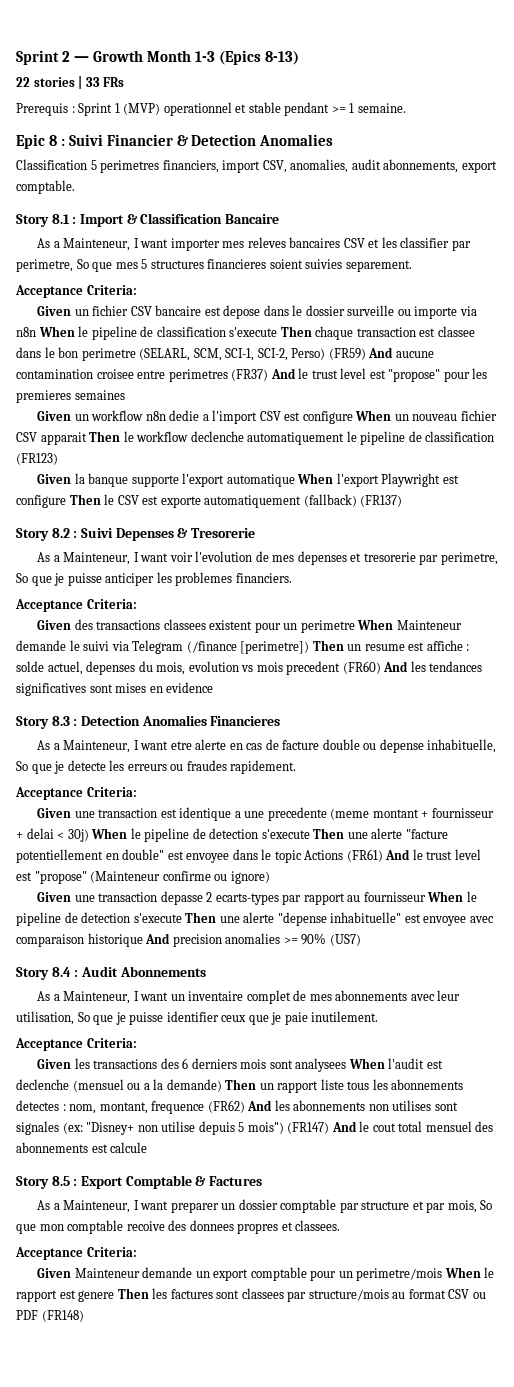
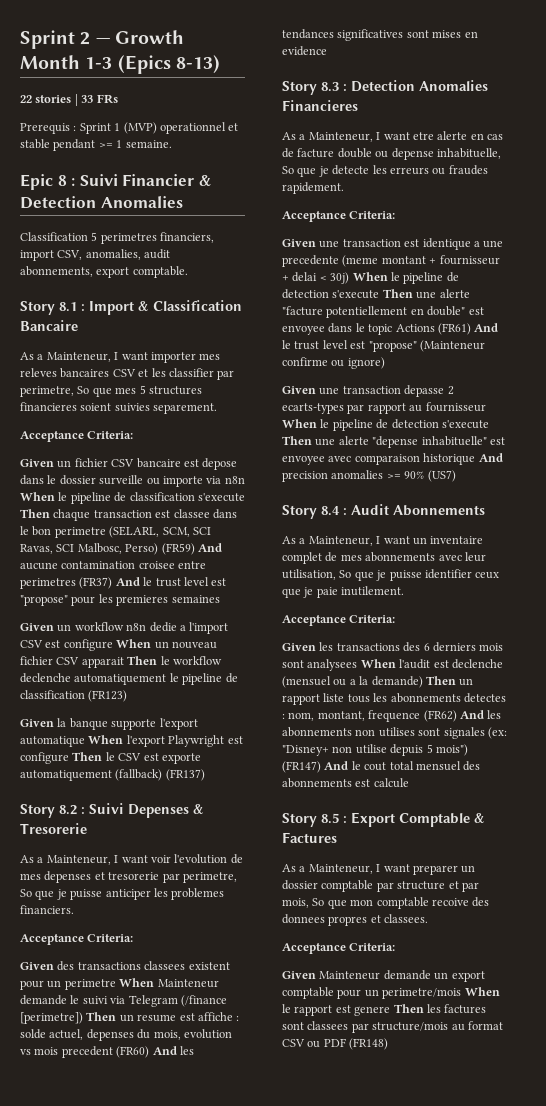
[225,348,288,361] SCI-1, SCI-2, -> [192,527,211,535] [20,543,122,554] SCI Ravas, SCI Malbosc,

